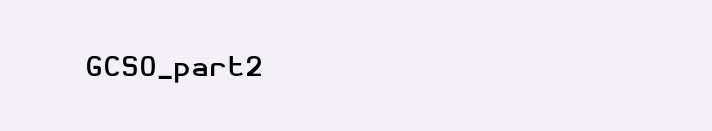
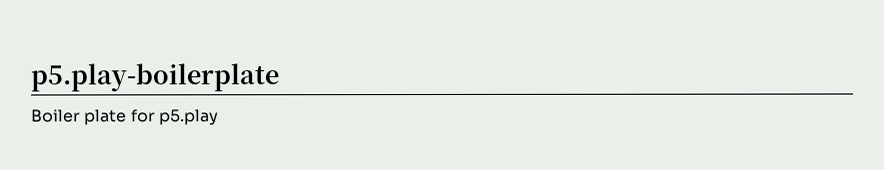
[85,56,263,83] GCSO_part2 -> [30,63,280,92] [31,109,219,126] p5.play-boilerplate // Boiler plate for p5.play

